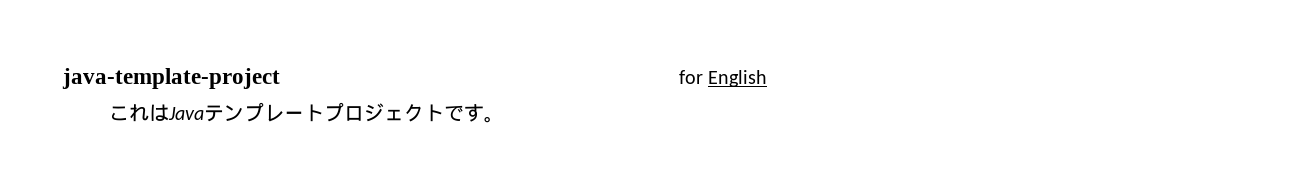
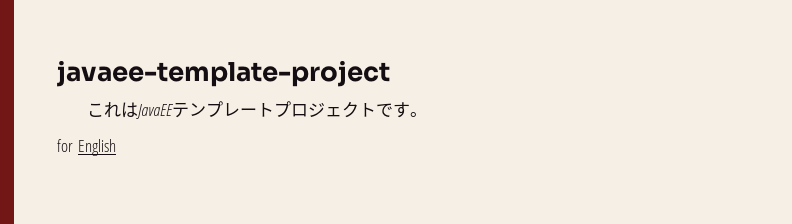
[62,68,280,89] java-template-project -> [57,60,390,87] javaee-template-project
[167,107,204,120] Java -> [135,104,174,119] JavaEE

